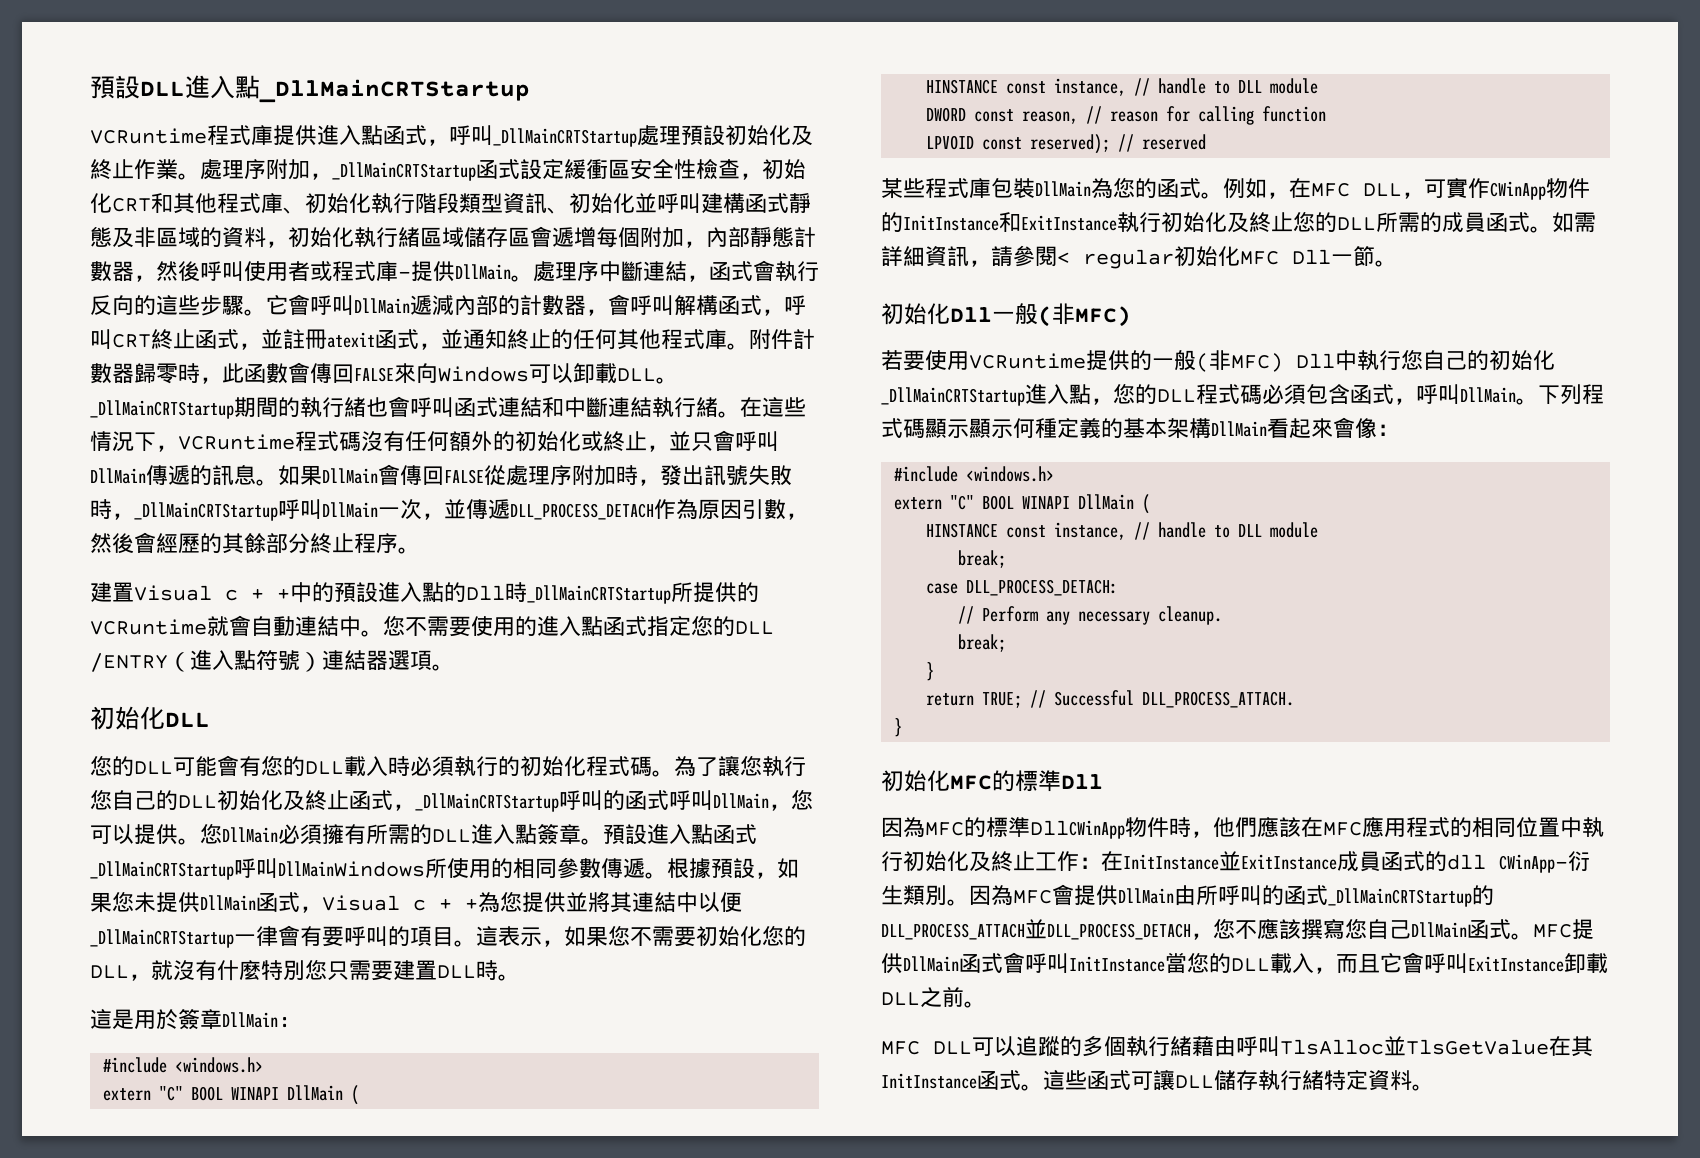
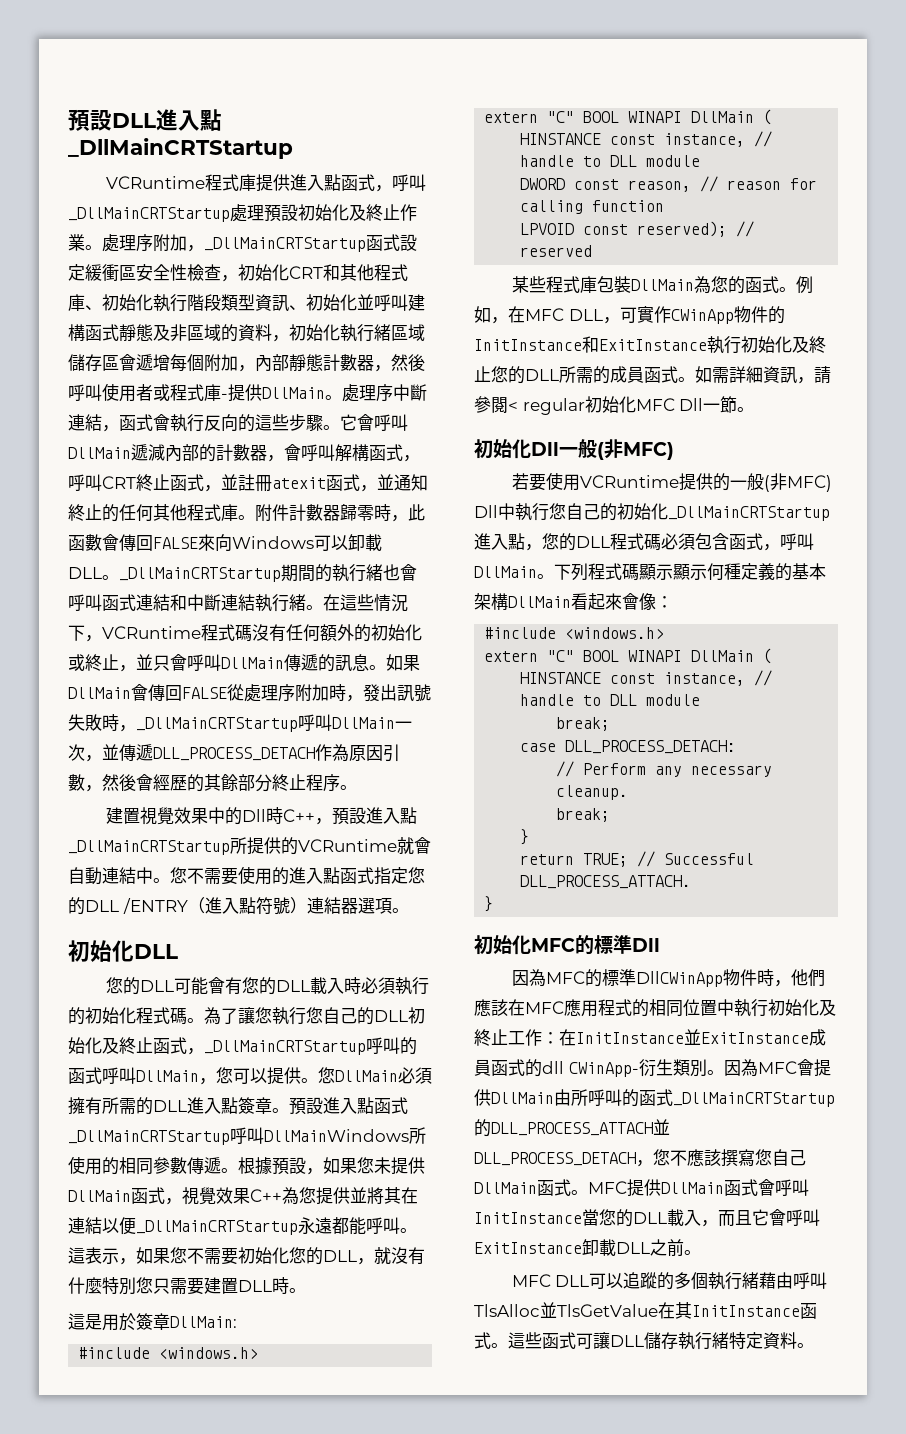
[134,581,527,603] Visual c + +中的預設進入點的Dll時 -> [139,807,417,825] 視覺效果中的Dll時C++，預設進入點
[322,895,478,911] Visual c + + -> [182,1187,282,1205] 視覺效果C++
[632,892,698,913] 連結中 -> [401,1187,418,1204] [68,1217,102,1234] 在連結
[234,925,454,947] 一律會有要呼叫的項目 -> [298,1217,400,1235] 永遠都能呼叫

